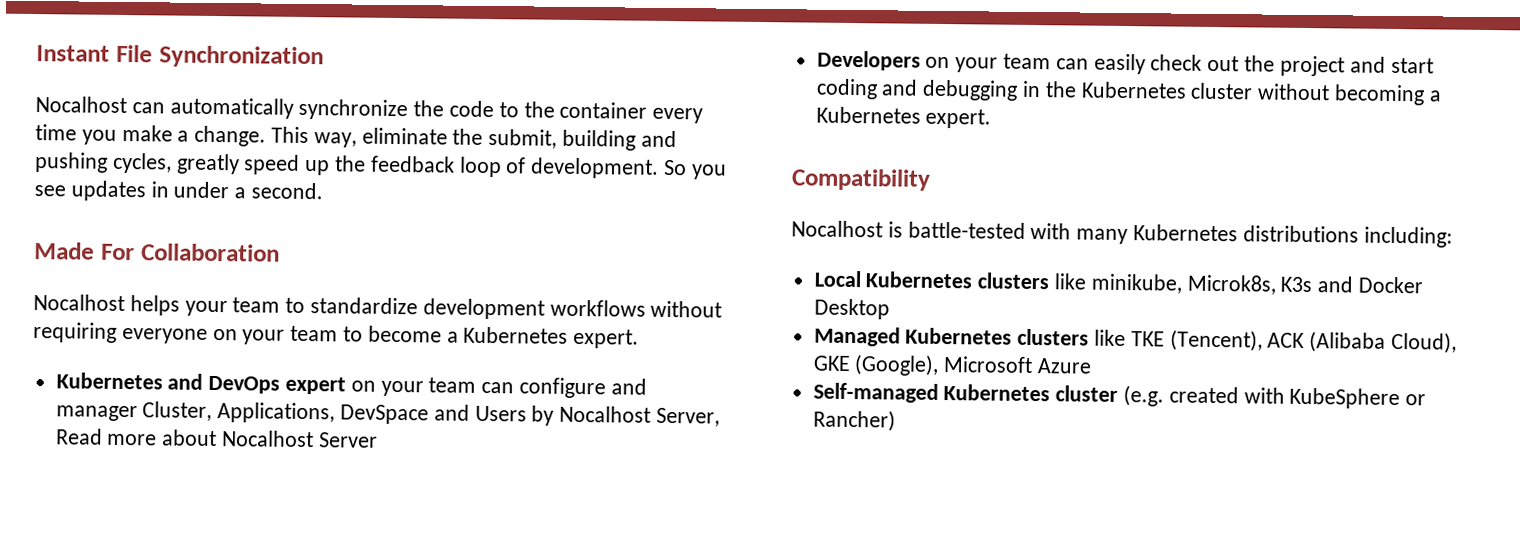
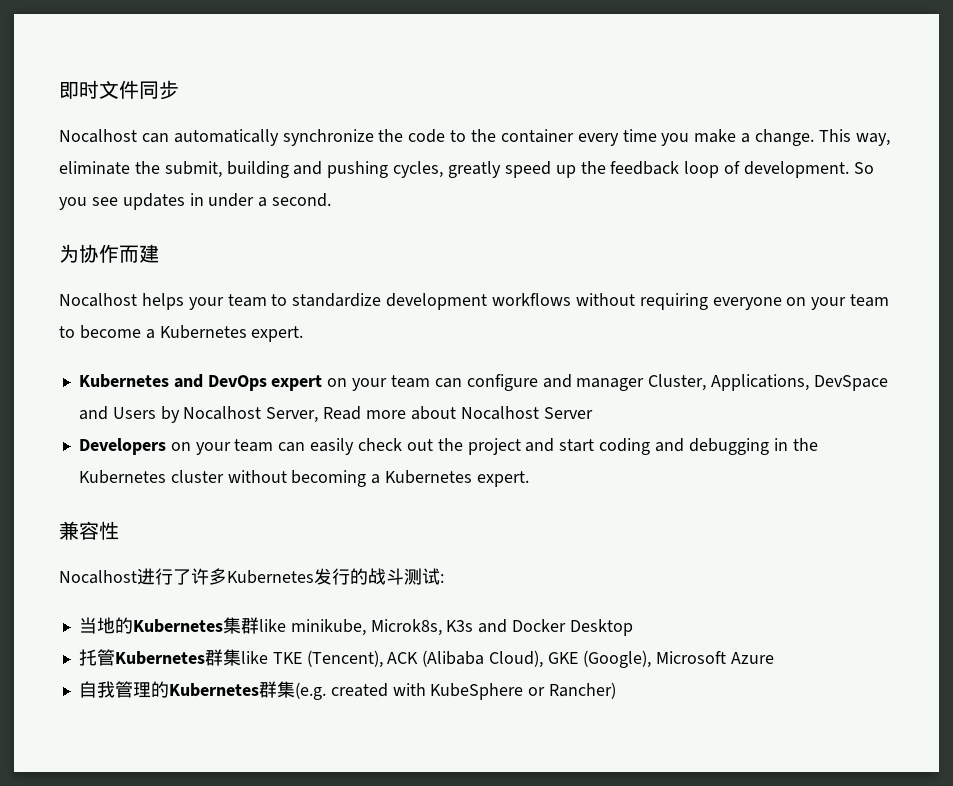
[36,44,324,69] Instant File Synchronization -> [59,80,179,100] 即时文件同步
[34,242,280,262] Made For Collaboration -> [59,244,159,263] 为协作而建
[791,168,931,191] [791,220,1453,248] [813,270,1050,290] Compatibility // Nocalhost is battle-tested with many Kubernetes distributions including: // Local Kubernetes clusters -> [59,521,119,540] [59,568,444,585] [78,617,259,634] 兼容性 // Nocalhost进行了许多Kubernetes发行的战斗测试: // 当地的Kubernetes集群
[813,326,1090,347] Managed Kubernetes clusters -> [78,649,241,666] 托管Kubernetes群集
[812,382,1119,403] Self-managed Kubernetes cluster -> [78,681,295,698] 自我管理的Kubernetes群集

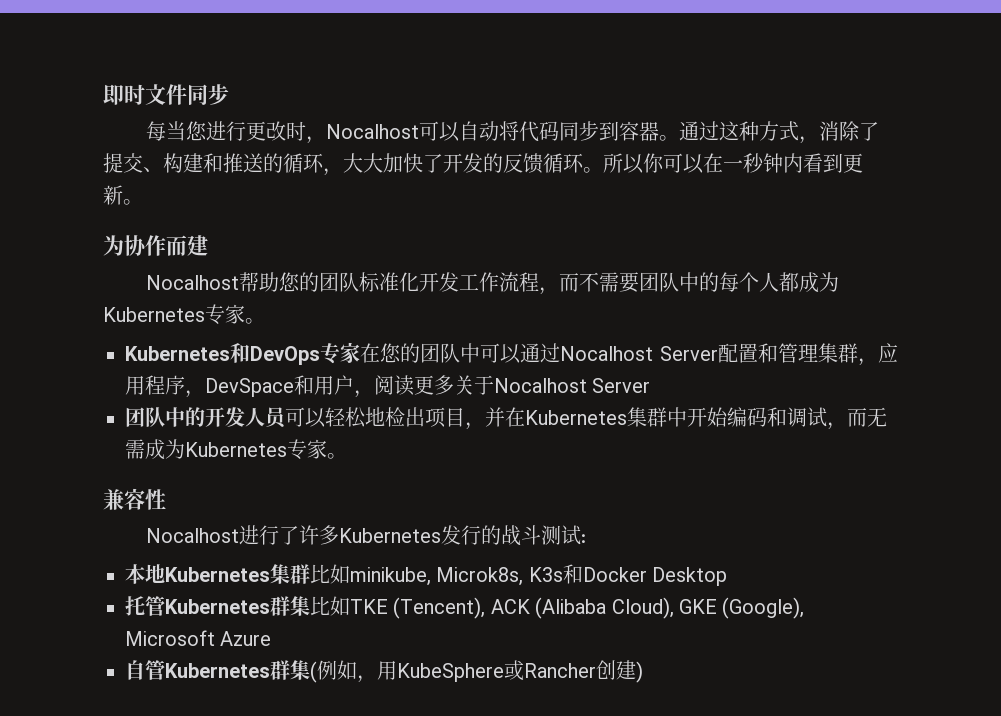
[59,129,890,146] [59,161,874,178] [59,193,332,210] [59,244,159,263] [59,293,890,310] [59,325,304,342] [78,374,888,391] [78,406,593,423] [78,438,818,455] [78,470,529,487] Nocalhost can automatically synchronize the code to the container every time you make a change. This way, eliminate the submit, building and pushing cycles, greatly speed up the feedback loop of development. So you see updates in under a second. // 为协作而建 // Nocalhost helps your team to standardize development workflows without requiring everyone on your team to become a Kubernetes expert. // Kubernetes and DevOps expert on your team can configure and manager Cluster, Applications, DevSpace and Users by Nocalhost Server, Read more about Nocalhost Server // Developers on your team can easily check out the project and start coding and debugging in the Kubernetes cluster without becoming a Kubernetes expert. -> [146,121,880,144] [103,153,863,176] [103,185,143,205] [103,235,208,256] [146,272,840,295] [103,304,265,325] [125,342,898,366] [125,375,651,398] [125,407,887,430] [125,439,347,460] 每当您进行更改时，Nocalhost可以自动将代码同步到容器。通过这种方式，消除了提交、构建和推送的循环，大大加快了开发的反馈循环。所以你可以在一秒钟内看到更新。 // 为协作而建 // Nocalhost帮助您的团队标准化开发工作流程，而不需要团队中的每个人都成为Kubernetes专家。 // Kubernetes和DevOps专家在您的团队中可以通过Nocalhost Server配置和管理集群，应用程序，DevSpace和用户，阅读更多关于Nocalhost Server // 团队中的开发人员可以轻松地检出项目，并在Kubernetes集群中开始编码和调试，而无需成为Kubernetes专家。
[78,617,286,634] 当地的Kubernetes集群like -> [125,564,350,584] 本地Kubernetes集群比如
[478,619,508,633] and -> [562,564,583,584] 和
[240,651,268,664] like -> [310,596,350,616] 比如
[96,681,617,700] 我管理的Kubernetes群集(e.g. created with KubeSphere or Rancher) -> [145,660,643,683] 管Kubernetes群集(例如，用KubeSphere或Rancher创建)

